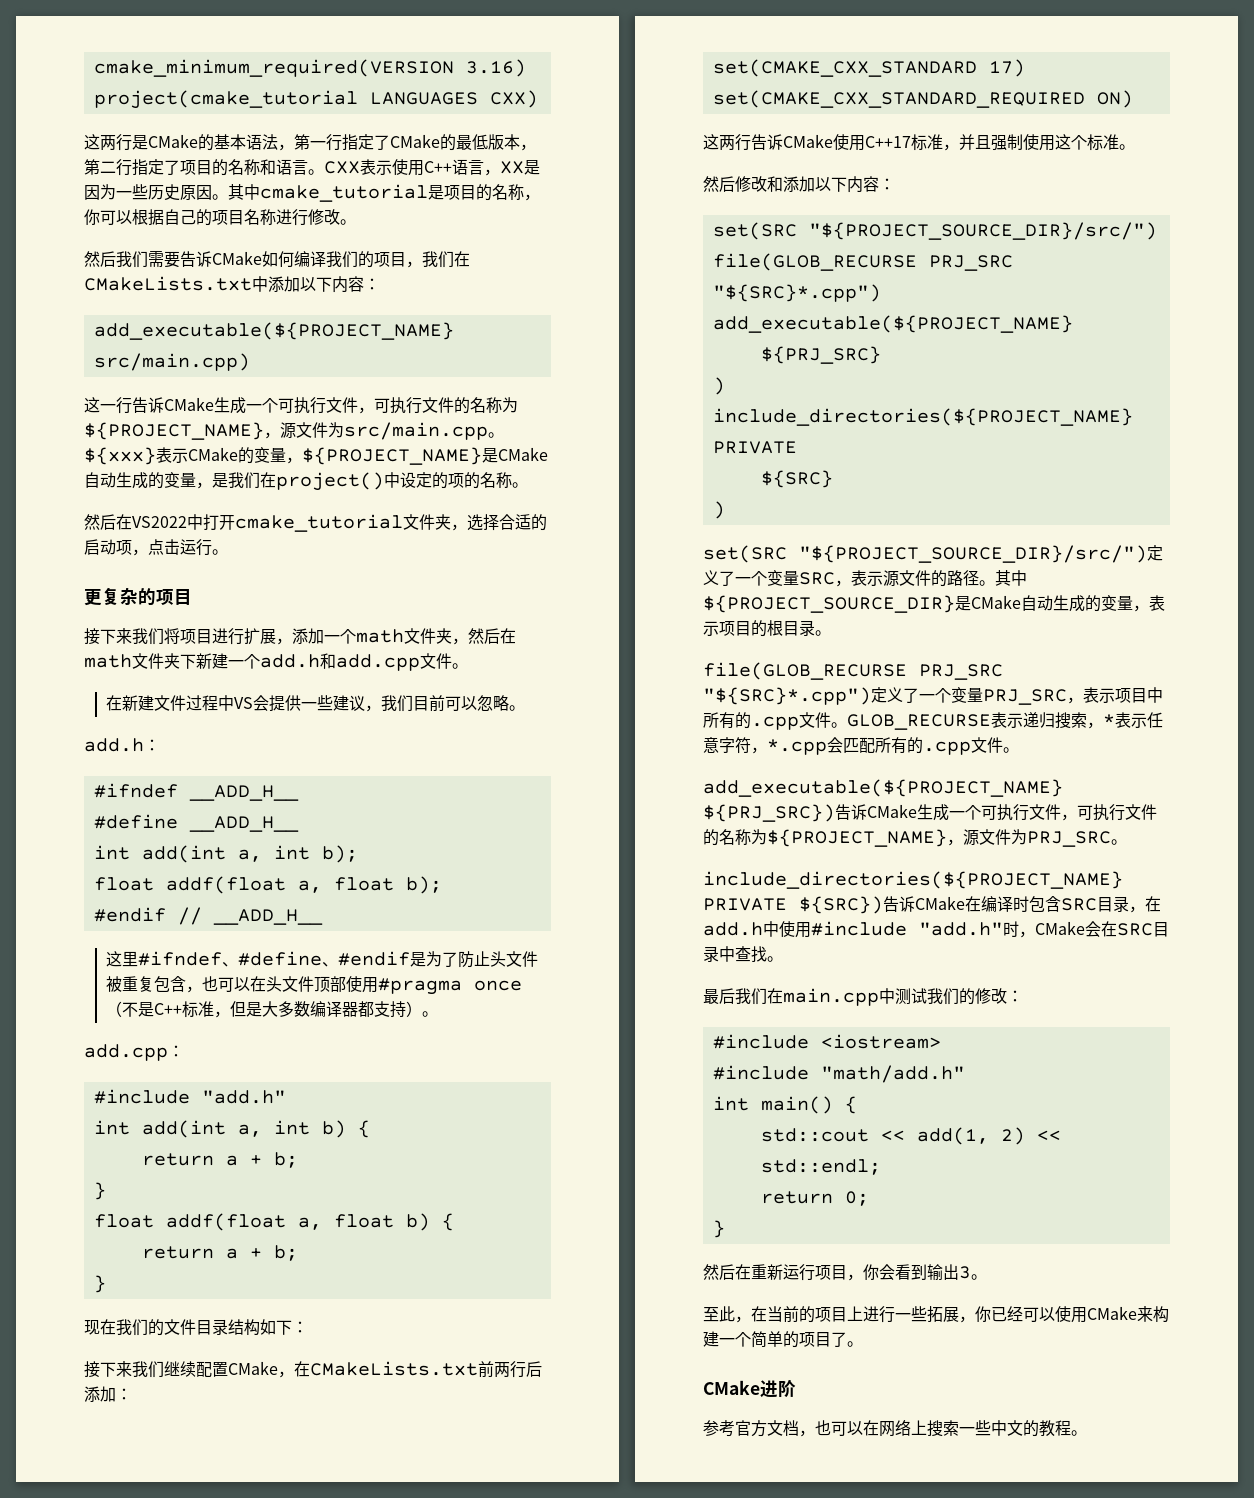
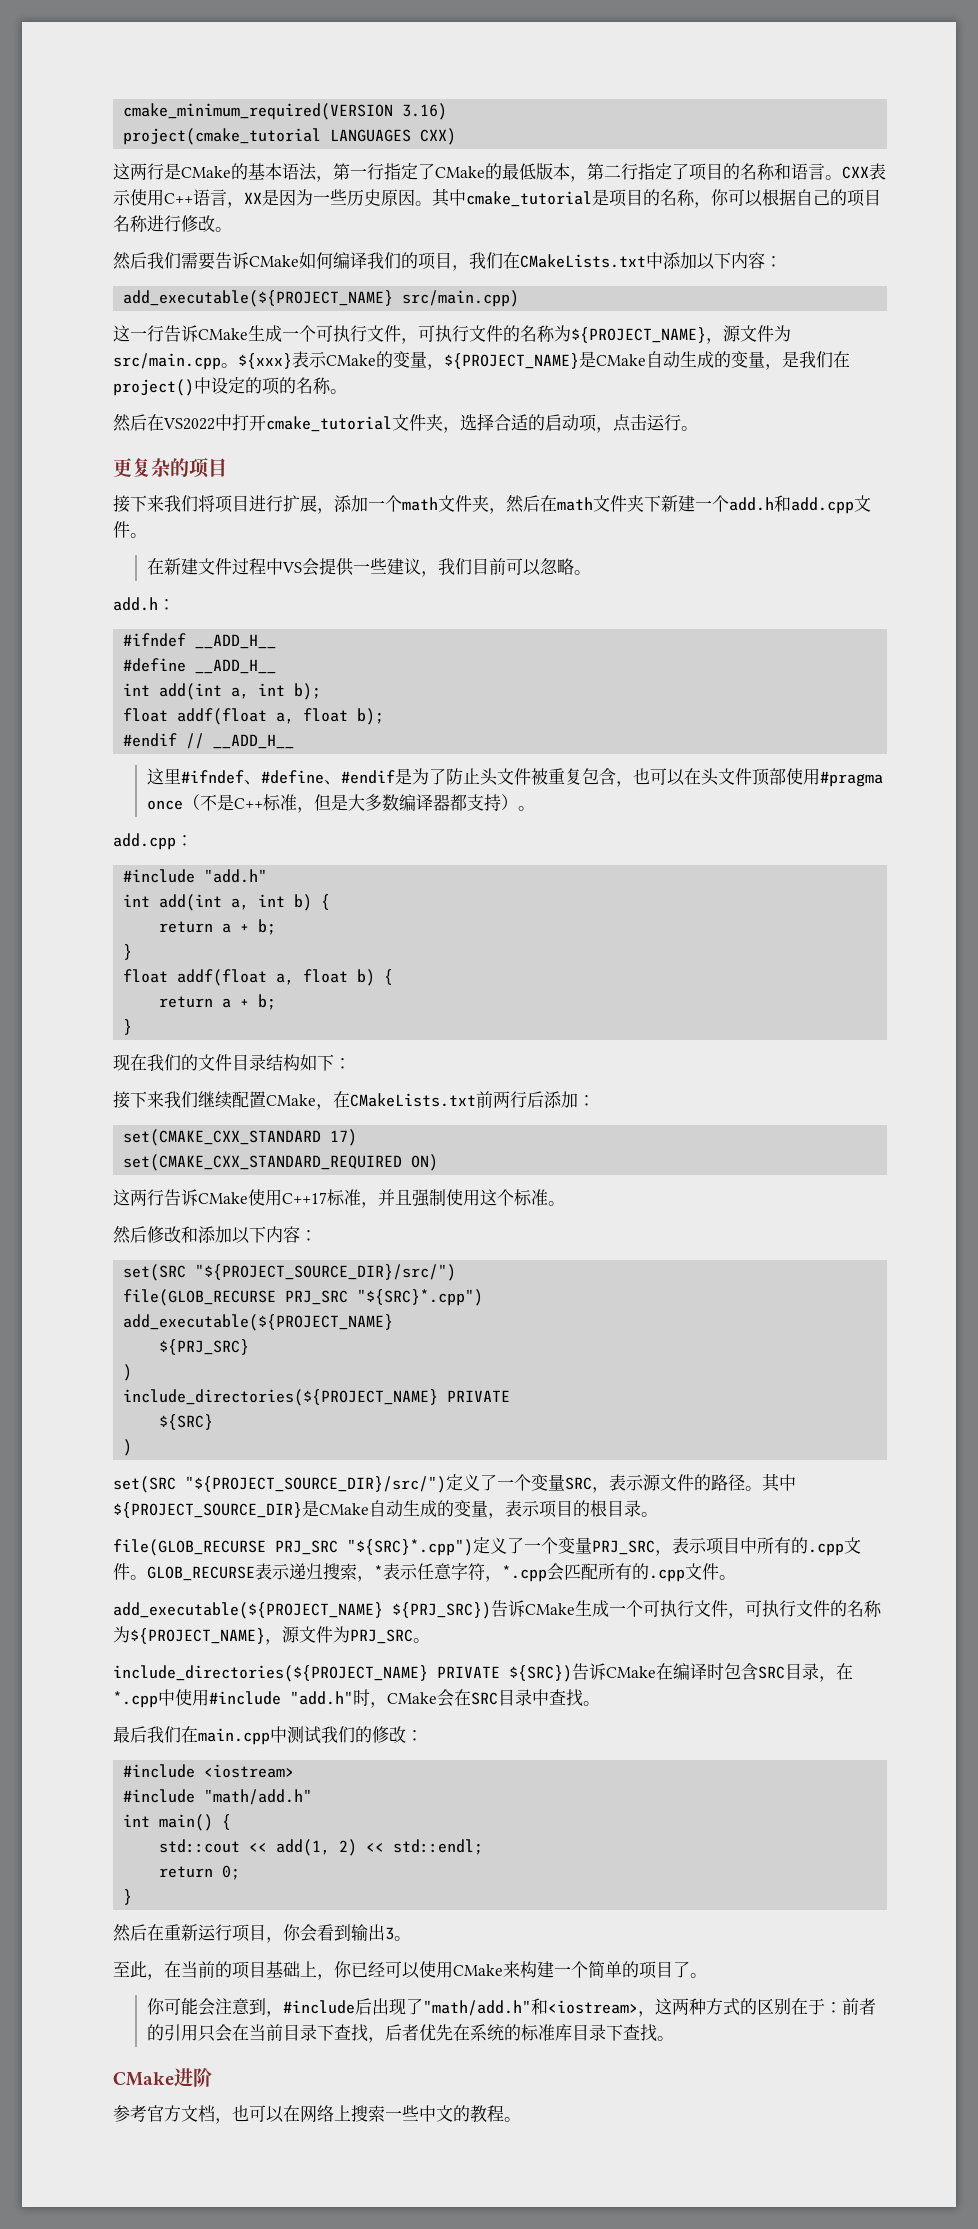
[703,922,763,936] add.h -> [113,1691,158,1708] *.cpp
[847,1306,959,1323] 上进行一些拓展 -> [266,1961,317,1978] 基础上
(863, 1344) none -> [146,1998,876,2017] [146,2024,674,2043] // 你可能会注意到，#include后出现了"math/add.h"和<iostream>，这两种方式的区别在于：前者的引用只会在当前目录下查找，后者优先在系统的标准库目录下查找。

